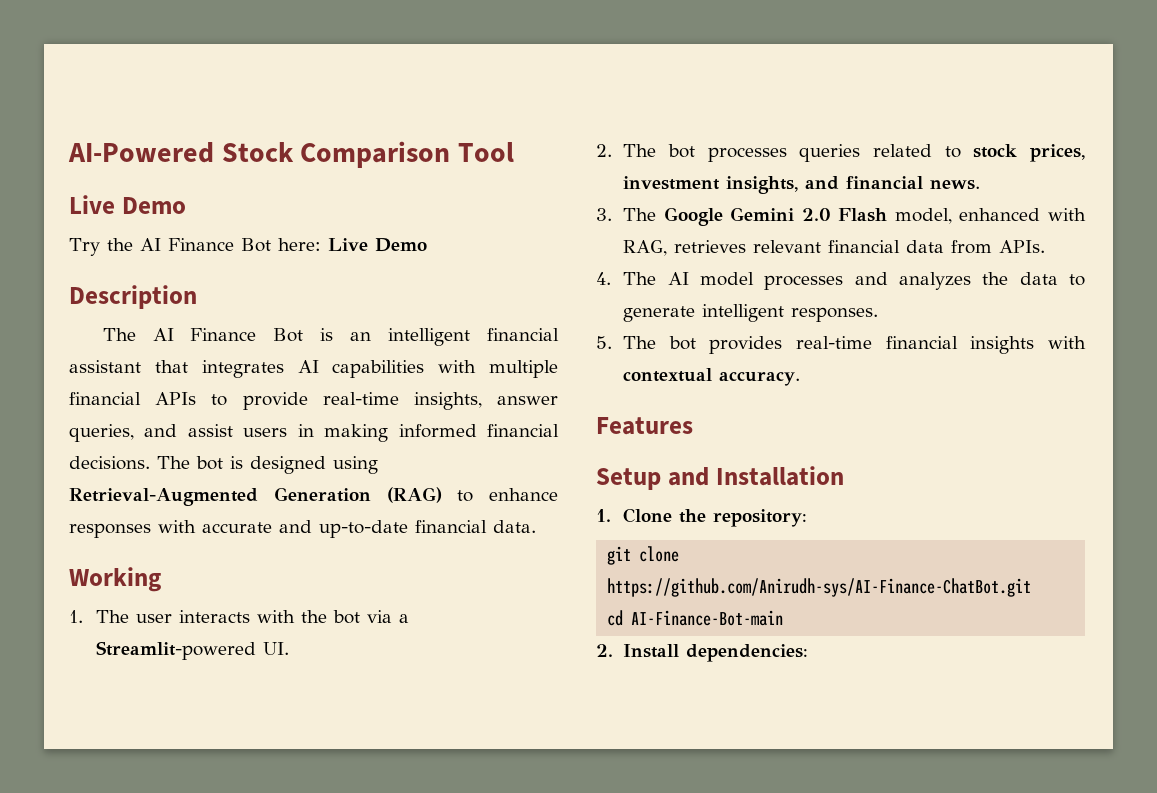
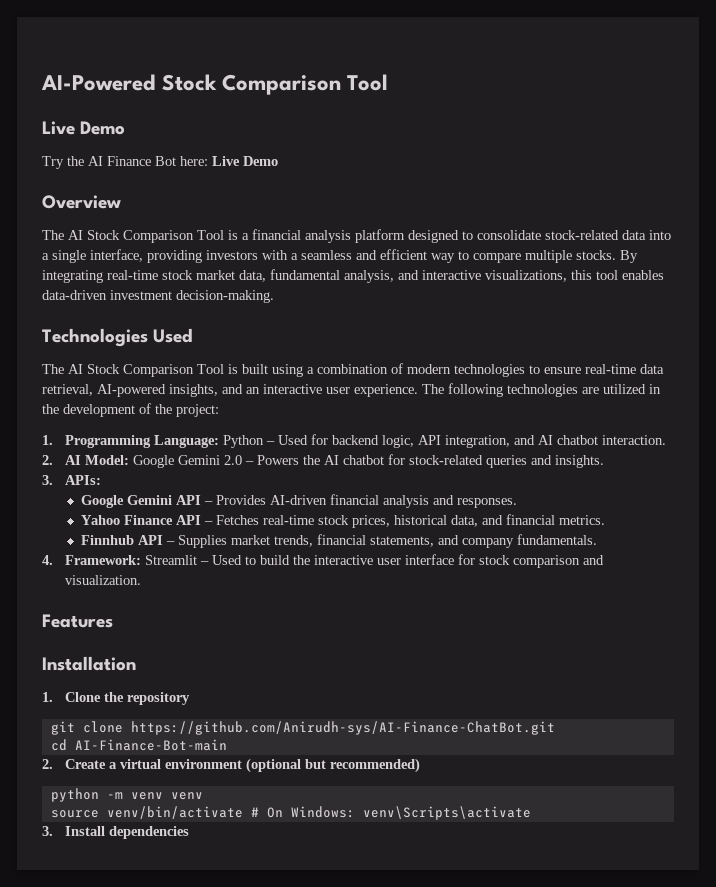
[69,285,197,309] [102,328,559,346] [69,360,558,378] [69,392,558,410] [69,424,559,442] [69,456,378,474] [69,487,558,506] [69,520,536,538] [69,567,161,592] [69,610,410,624] [96,641,290,660] [596,144,1085,162] [623,176,981,194] [596,207,1086,226] [623,240,1046,256] [596,272,1085,290] [623,304,879,322] [596,336,1086,354] [623,368,801,386] Description // The AI Finance Bot is an intelligent financial assistant that integrates AI capabilities with multiple financial APIs to provide real-time insights, answer queries, and assist users in making informed financial decisions. The bot is designed using Retrieval-Augmented Generation (RAG) to enhance responses with accurate and up-to-date financial data. // Working // 1. The user interacts with the bot via a Streamlit-powered UI. // 2. The bot processes queries related to stock prices, investment insights, and financial news. // 3. The Google Gemini 2.0 Flash model, enhanced with RAG, retrieves relevant financial data from APIs. // 4. The AI model processes and analyzes the data to generate intelligent responses. // 5. The bot provides real-time financial insights with contextual accuracy. -> [42,195,121,209] [42,229,671,243] [42,249,638,263] [42,269,664,283] [42,290,274,303] [42,328,194,347] [42,363,664,377] [42,383,661,397] [42,403,219,417] [42,434,667,448] [42,454,605,468] [42,475,102,485] [81,494,518,508] [81,514,606,528] [81,534,598,548] [42,554,605,568] [65,575,142,585] Overview // The AI Stock Comparison Tool is a financial analysis platform designed to consolidate stock-related data into a single interface, providing investors with a seamless and efficient way to compare multiple stocks. By integrating real-time stock market data, fundamental analysis, and interactive visualizations, this tool enables data-driven investment decision-making. // Technologies Used // The AI Stock Comparison Tool is built using a combination of modern technologies to ensure real-time data retrieval, AI-powered insights, and an interactive user experience. The following technologies are utilized in the development of the project: // 1. Programming Language: Python – Used for backend logic, API integration, and AI chatbot interaction. // 2. AI Model: Google Gemini 2.0 – Powers the AI chatbot for stock-related queries and insights. // 3. APIs: // Google Gemini API – Provides AI-driven financial analysis and responses. // Yahoo Finance API – Fetches real-time stock prices, historical data, and financial metrics. // Finnhub API – Supplies market trends, financial statements, and company fundamentals. // 4. Framework: Streamlit – Used to build the interactive user interface for stock comparison and visualization.
[596,467,709,490] Setup and -> (113, 621) none
[713,509,808,527] repository: -> [127,692,191,705] repository
[623,644,809,662] Install dependencies: -> [65,758,421,773] [50,788,203,802] [50,806,531,820] [42,826,190,839] Create a virtual environment (optional but recommended) // python -m venv venv // source venv/bin/activate # On Windows: venv\Scripts\activate // 3. Install dependencies

